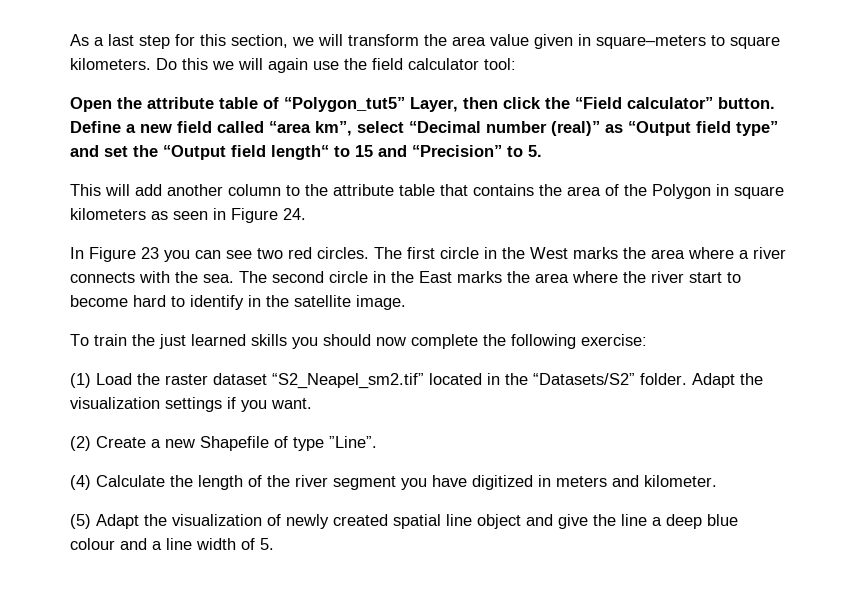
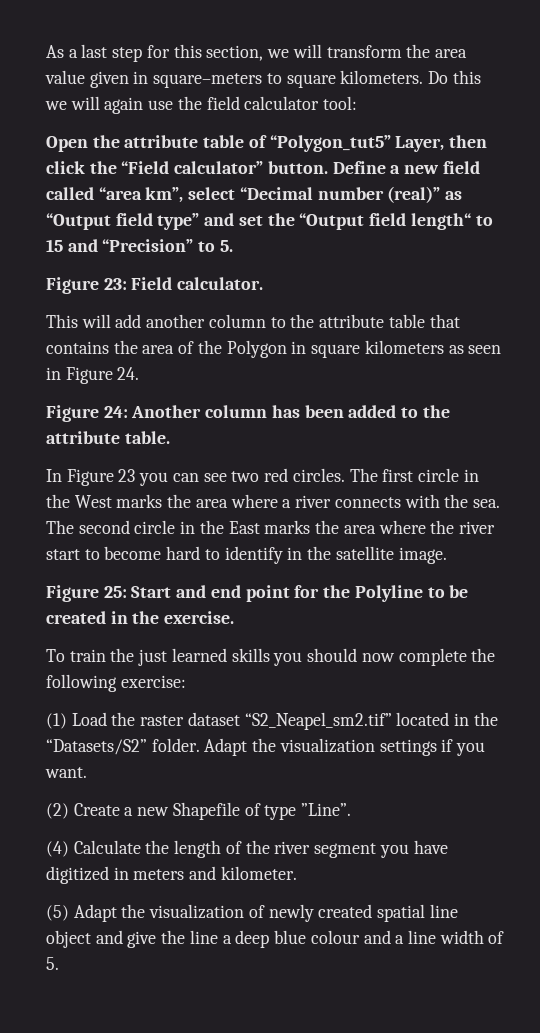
(542, 151) none -> [46,277,264,294] // Figure 23: Field calculator.
(306, 214) none -> [46,405,450,422] [46,431,170,444] // Figure 24: Another column has been added to the attribute table.
(406, 302) none -> [46,585,469,602] [46,611,235,624] // Figure 25: Start and end point for the Polyline to be created in the exercise.

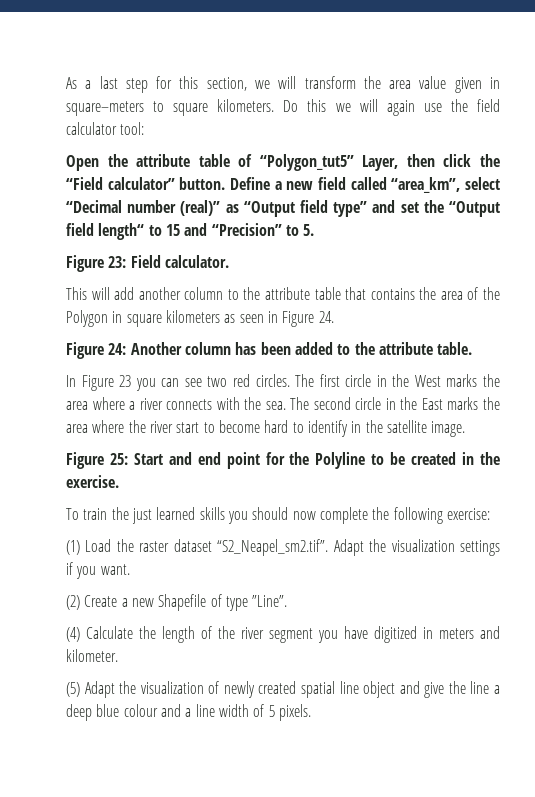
[98,187,184,203] “area km”, -> [391,177,461,193] “area_km”,
[244,712,498,730] [46,738,200,755] “S2_Neapel_sm2.tif” located in the “Datasets/S2” folder. -> [217,539,329,556] “S2_Neapel_sm2.tif”.
[46,957,59,970] 5. -> [268,704,311,721] 5 pixels.

